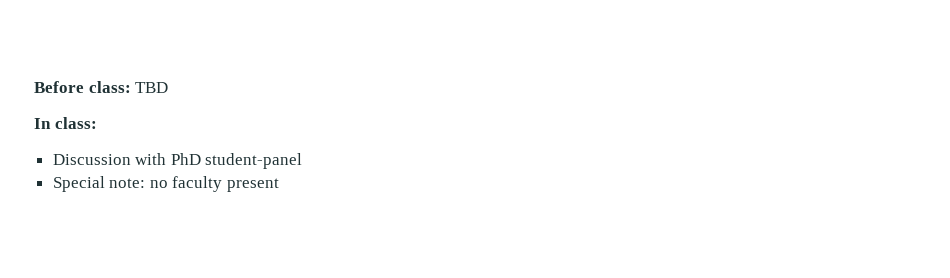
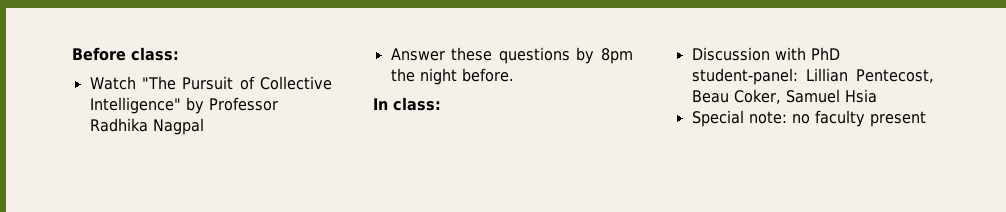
[135,82,169,93] TBD -> [89,76,332,90] [89,97,278,114] [89,118,204,135] [390,47,633,64] [390,68,514,85] // Watch "The Pursuit of Collective Intelligence" by Professor Radhika Nagpal // Answer these questions by 8pm the night before.
[205,153,303,169] student-panel -> [691,68,934,85] [691,89,877,104] student-panel: Lillian Pentecost, Beau Coker, Samuel Hsia

